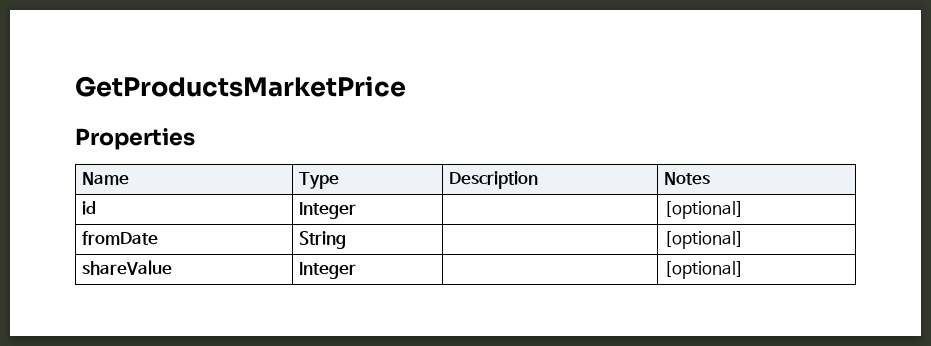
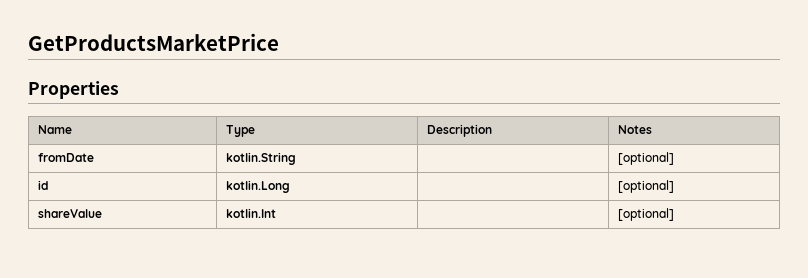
[81,201,96,215] [298,202,356,219] [663,201,744,219] [81,231,158,245] [298,231,346,249] id | Integer | | [optional] // fromDate | String -> [38,153,95,162] [226,152,297,165] [618,152,675,165] [38,180,49,190] [226,180,291,193] fromDate | kotlin.String | | [optional] // id | kotlin.Long
[298,262,356,279] Integer -> [226,208,277,218] kotlin.Int

